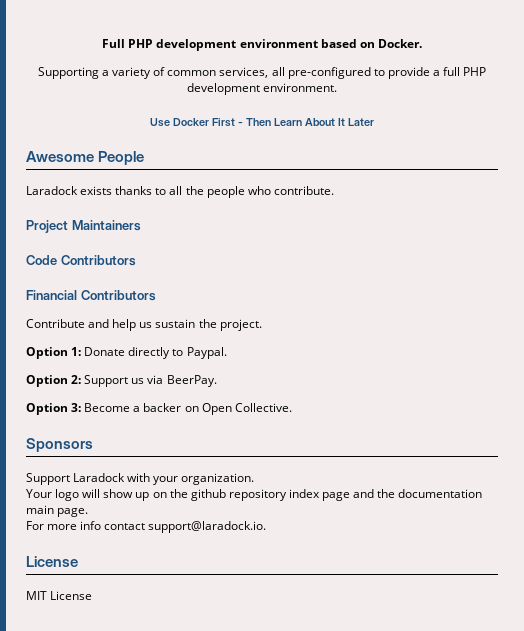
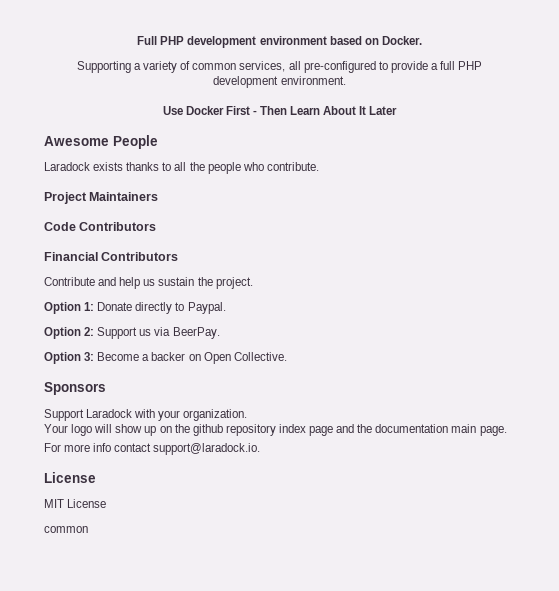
(93, 595) none -> [44,526,88,533] // common

